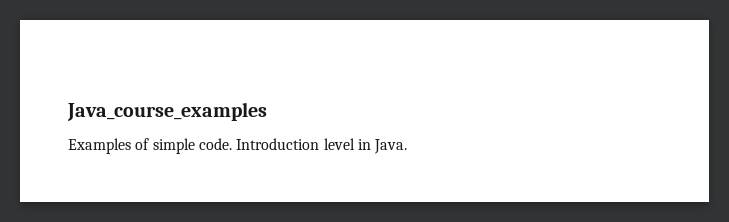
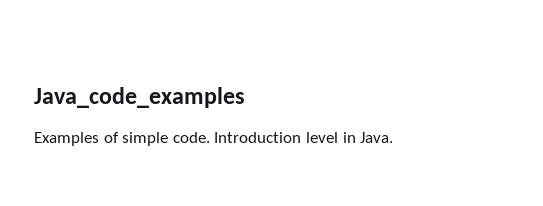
[67,102,267,121] Java_course_examples -> [34,87,245,108] Java_code_examples

